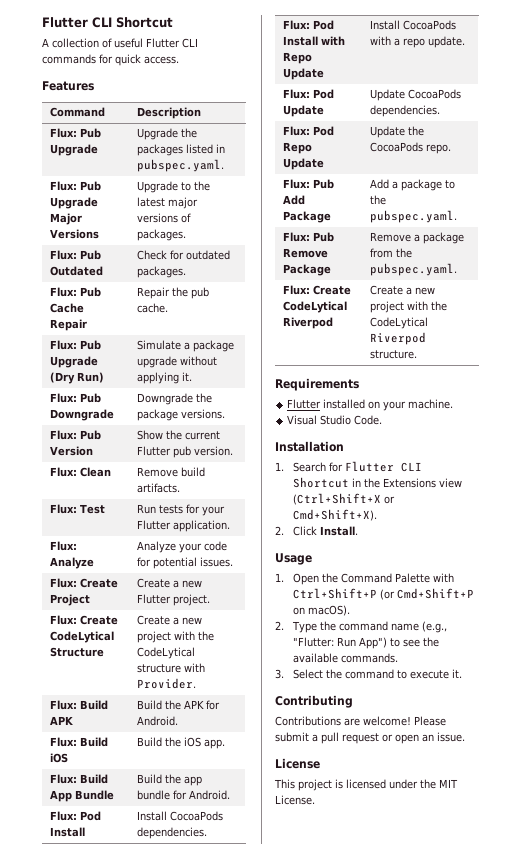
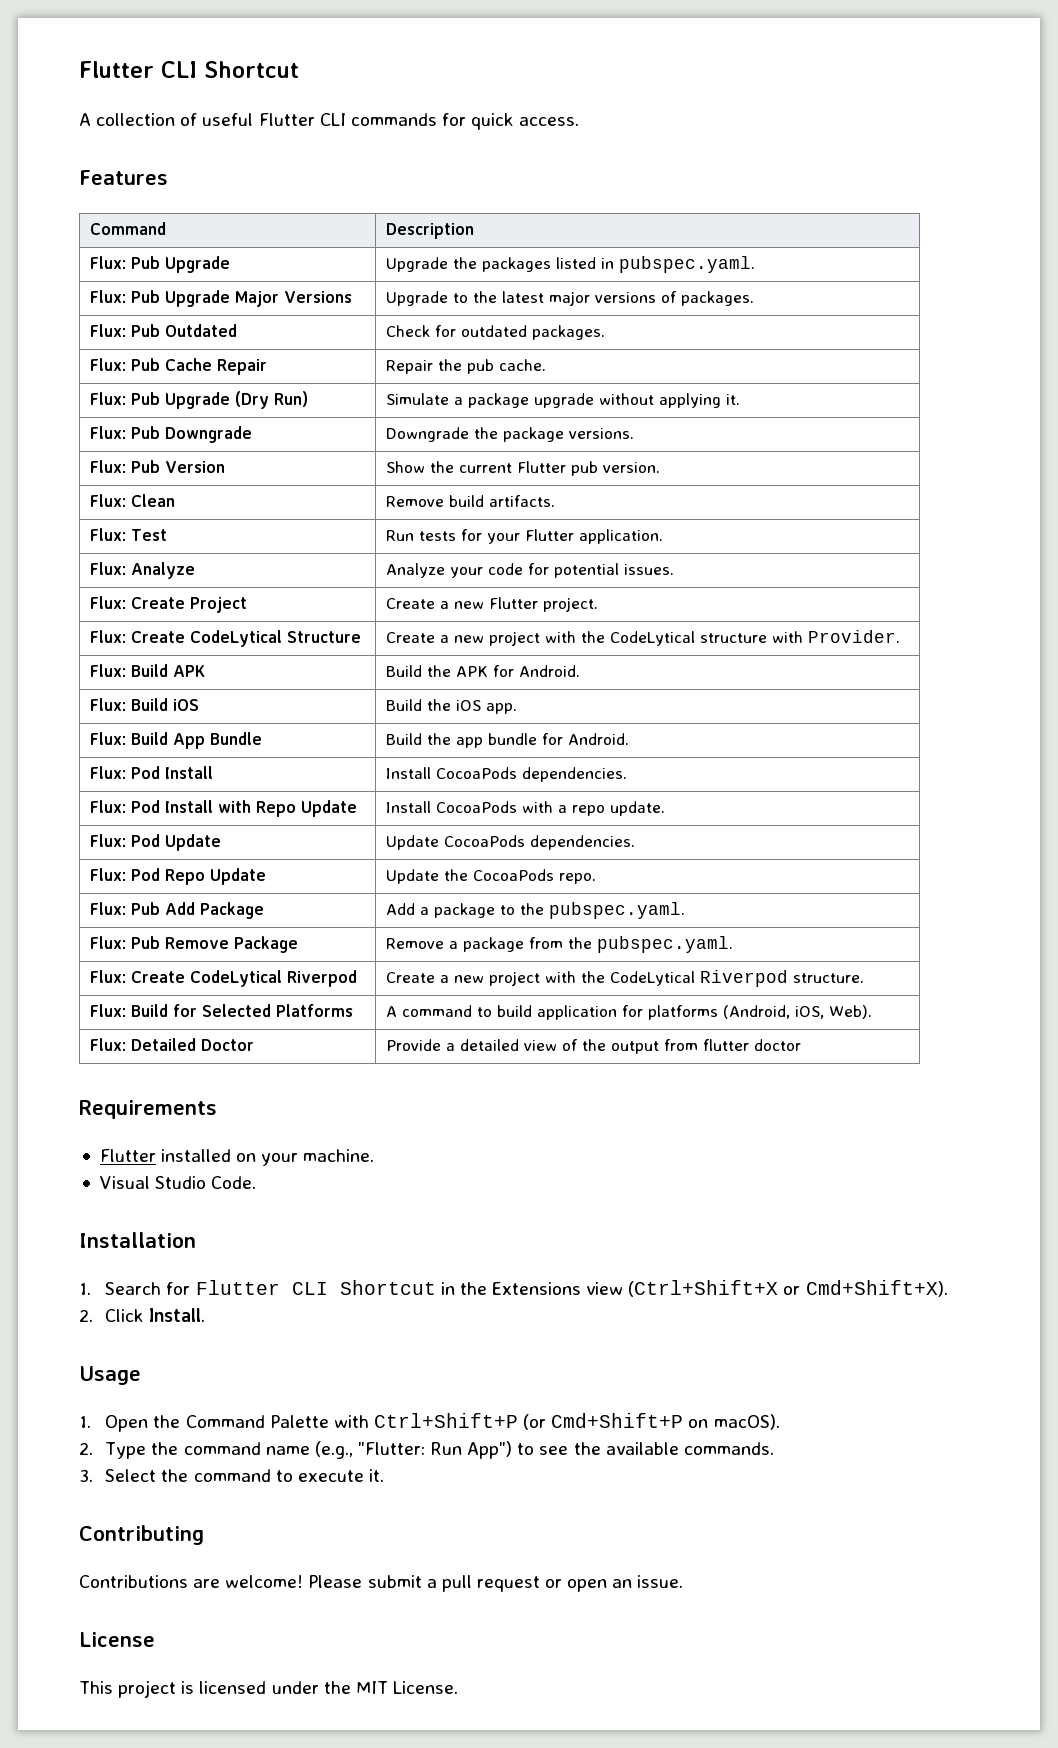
(418, 354) none -> [89,1004,353,1017] [385,1005,872,1020] [89,1038,254,1051] [385,1039,801,1054] // Flux: Build for Selected Platforms | A command to build application for platforms (Android, iOS, Web). // Flux: Detailed Doctor | Provide a detailed view of the output from flutter doctor

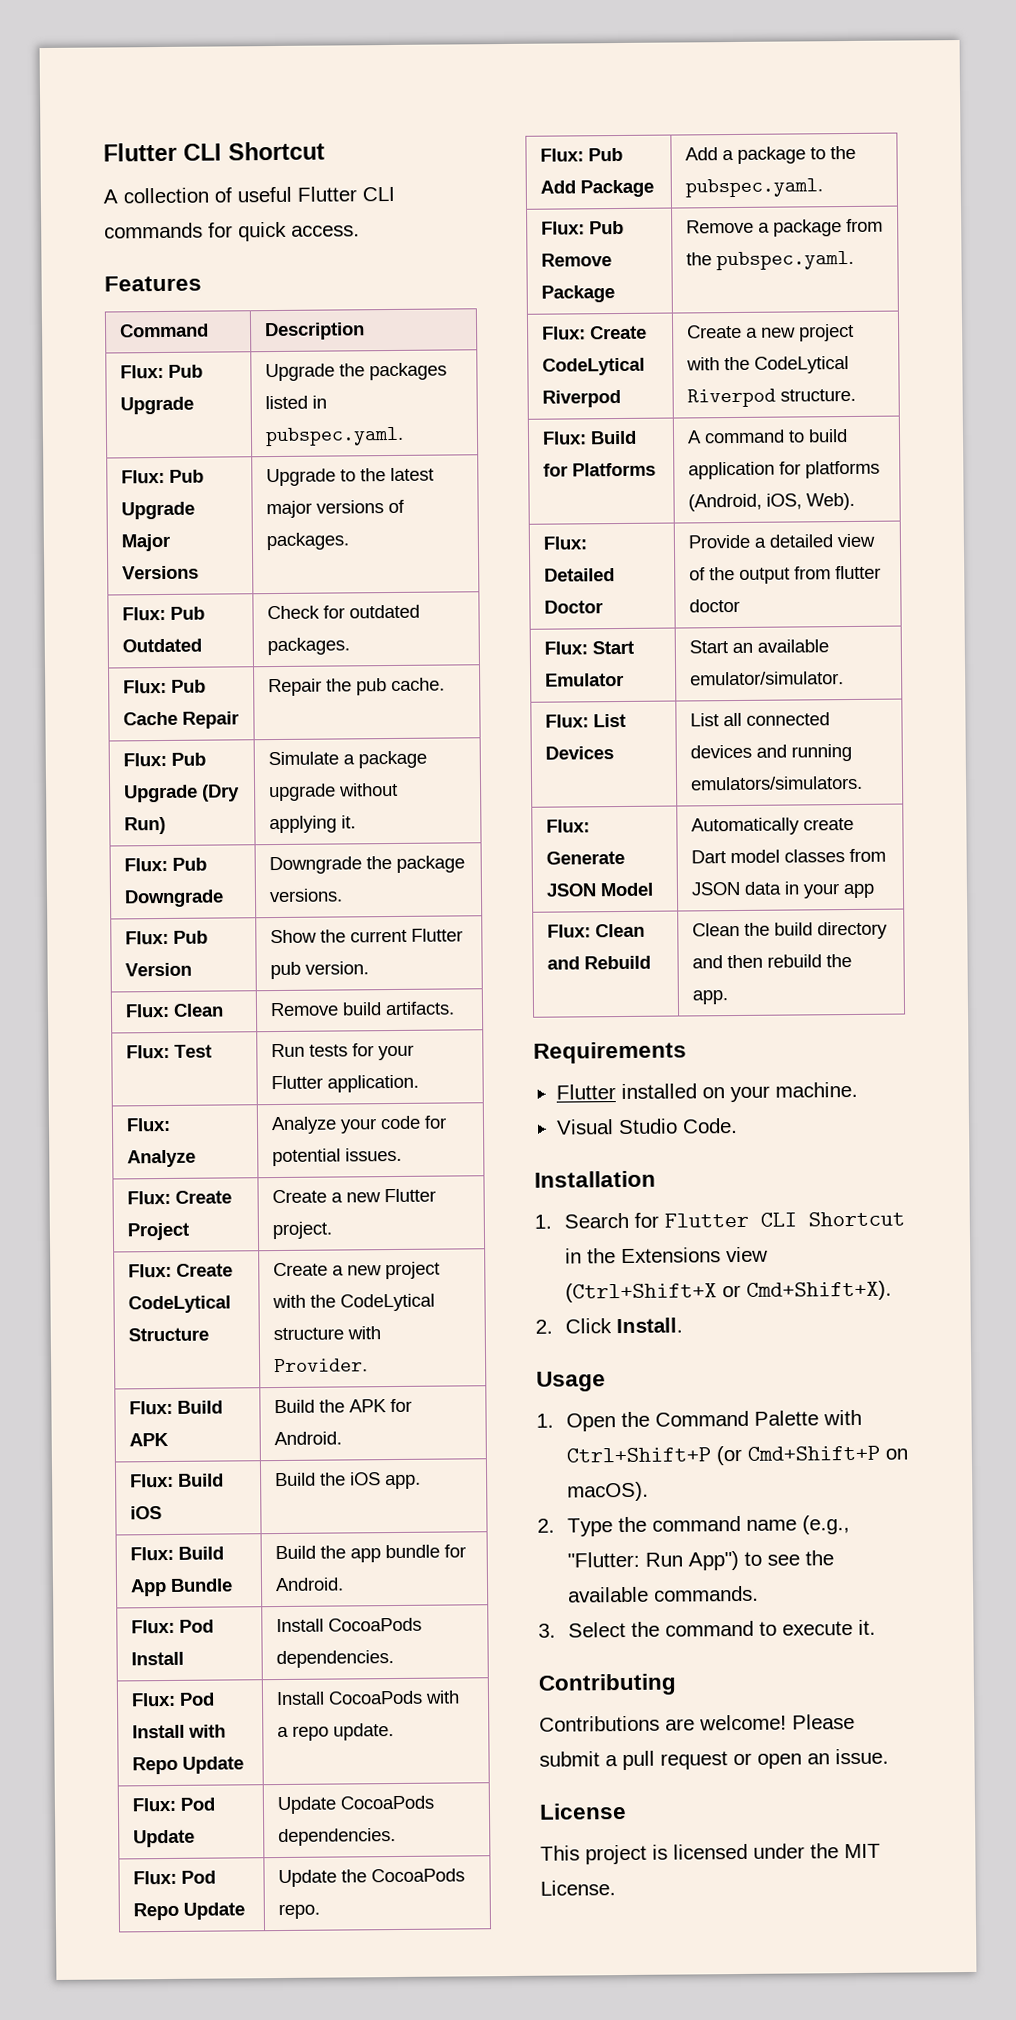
[201,1004,271,1017] Selected -> (569, 470) none
(801, 1045) none -> [544,640,635,655] [545,672,625,687] [689,639,830,654] [690,671,845,686] [545,713,627,728] [545,746,615,760] [690,712,831,727] [690,743,853,762] [690,775,864,791] [546,819,591,833] [546,850,626,865] [546,882,655,897] [691,817,855,836] [691,848,887,864] [691,881,876,899] [547,923,646,938] [547,955,652,970] [692,921,889,940] [692,953,853,969] [692,990,729,1005] // Flux: Start Emulator | Start an available emulator/simulator. // Flux: List Devices | List all connected devices and running emulators/simulators. // Flux: Generate JSON Model | Automatically create Dart model classes from JSON data in your app // Flux: Clean and Rebuild | Clean the build directory and then rebuild the app.

